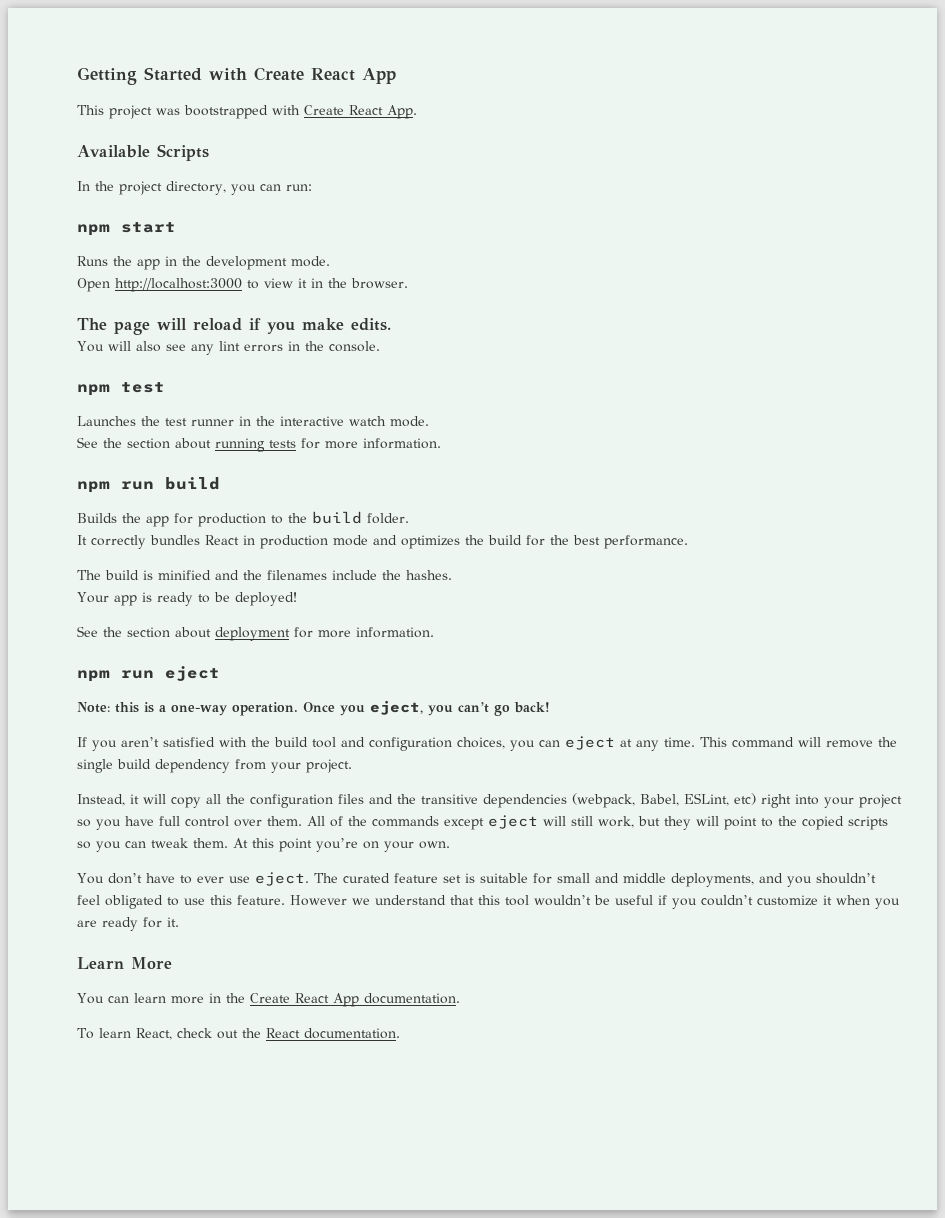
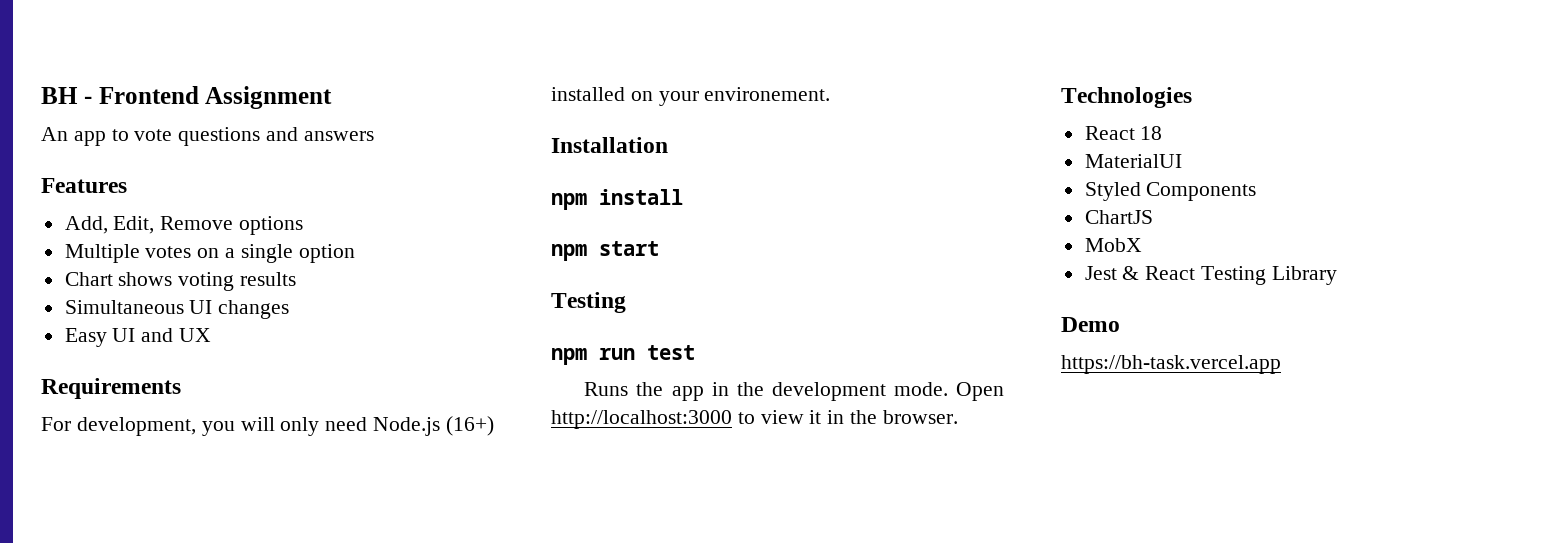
[77,67,396,85] [77,105,417,119] [77,144,209,161] [77,181,312,195] [77,222,176,236] Getting Started with Create React App // This project was bootstrapped with Create React App. // Available Scripts // In the project directory, you can run: // npm start -> [41,86,333,109] [41,127,374,146] [41,178,127,193] [64,216,304,235] [64,244,355,263] [64,272,297,291] [64,300,290,319] [64,328,212,347] [41,378,181,399] [41,416,494,436] [551,87,831,106] [551,137,668,153] [551,189,683,210] [551,241,659,261] [551,292,626,313] [551,345,695,365] BH - Frontend Assignment // An app to vote questions and answers // Features // Add, Edit, Remove options // Multiple votes on a single option // Chart shows voting results // Simultaneous UI changes // Easy UI and UX // Requirements // For development, you will only need Node.js (16+) installed on your environement. // Installation // npm install // npm start // Testing // npm run test
(330, 261) // -> (948, 389) none
[77,318,391,335] [77,341,380,355] [77,382,165,396] [77,416,429,427] [77,437,441,452] [77,477,220,493] [77,511,409,527] [77,535,688,549] [77,570,452,580] [77,592,297,606] [77,626,434,641] [77,666,220,682] [77,700,550,716] [77,736,897,751] [77,759,352,773] [77,793,902,808] [77,815,888,830] [77,838,450,852] [77,872,876,887] [77,895,900,909] [77,917,179,931] [77,957,172,969] [77,993,460,1007] [77,1028,400,1040] The page will reload if you make edits. // You will also see any lint errors in the console. // npm test // Launches the test runner in the interactive watch mode. // See the section about running tests for more information. // npm run build // Builds the app for production to the build folder. // It correctly bundles React in production mode and optimizes the build for the best performance. // The build is minified and the filenames include the hashes. // Your app is ready to be deployed! // See the section about deployment for more information. // npm run eject // Note: this is a one-way operation. Once you eject, you can’t go back! // If you aren’t satisfied with the build tool and configuration choices, you can eject at any time. This command will remove the single build dependency from your project. // Instead, it will copy all the configuration files and the transitive dependencies (webpack, Babel, ESLint, etc) right into your project so you have full control over them. All of the commands except eject will still work, but they will point to the copied scripts so you can tweak them. At this point you’re on your own. // You don’t have to ever use eject. The curated feature set is suitable for small and middle deployments, and you shouldn’t feel obligated to use this feature. However we understand that this tool wouldn’t be useful if you couldn’t customize it when you are ready for it. // Learn More // You can learn more in the Create React App documentation. // To learn React, check out the React documentation. -> [1061,87,1192,108] [1084,126,1163,140] [1084,154,1182,168] [1084,182,1257,201] [1084,210,1153,224] [1084,238,1142,252] [1084,266,1337,285] [1061,317,1120,332] [1061,355,1281,374] Technologies // React 18 // MaterialUI // Styled Components // ChartJS // MobX // Jest & React Testing Library // Demo // https://bh-task.vercel.app

